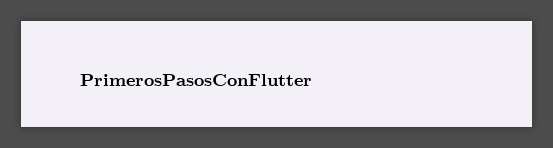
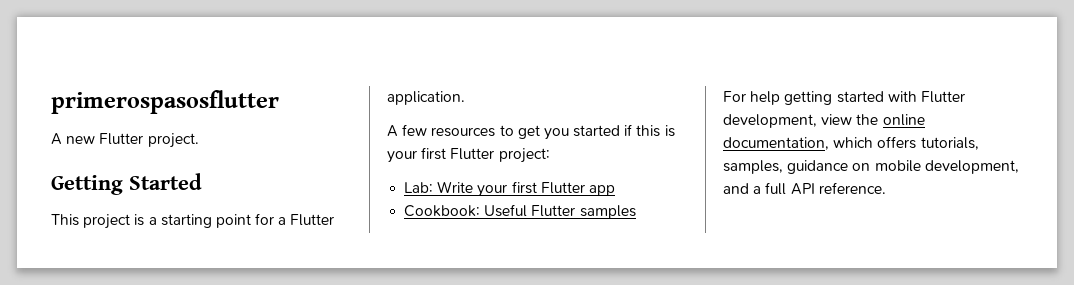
[80,74,312,86] PrimerosPasosConFlutter -> [51,90,279,114] [51,133,199,148] [51,173,202,195] [51,213,335,229] [387,91,465,105] [387,124,675,140] [387,147,550,163] [404,181,615,197] [404,204,636,219] [723,91,965,105] [723,114,925,128] [723,136,979,150] [723,160,1019,174] [723,182,886,195] primerospasosflutter // A new Flutter project. // Getting Started // This project is a starting point for a Flutter application. // A few resources to get you started if this is your first Flutter project: // Lab: Write your first Flutter app // Cookbook: Useful Flutter samples // For help getting started with Flutter development, view the online documentation, which offers tutorials, samples, guidance on mobile development, and a full API reference.

